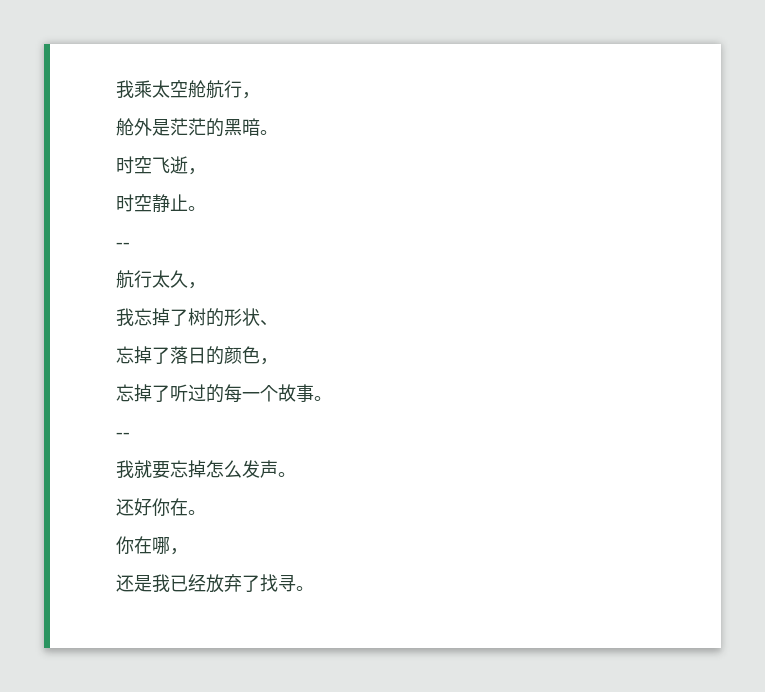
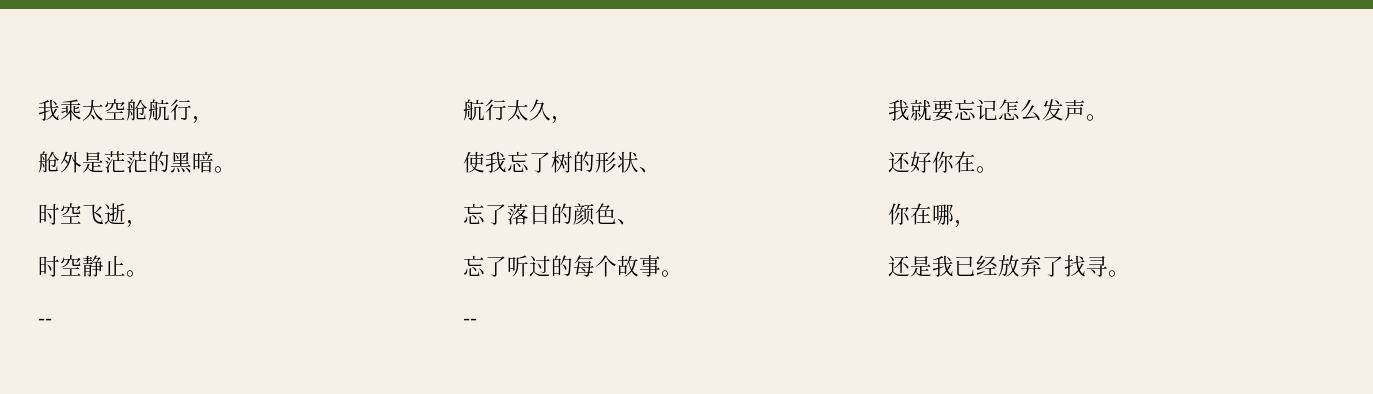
[116,308,170,326] 我忘掉 -> [463,151,530,173] 使我忘
[134,346,152,364] 掉 -> (486, 213) none
[260,358,278,365] [116,384,152,402] ， // 忘掉 -> [617,219,639,225] [463,255,486,276] 、 // 忘
[242,392,260,400] 一 -> (595, 266) none
[188,460,206,478] 掉 -> [976,99,998,120] 记

